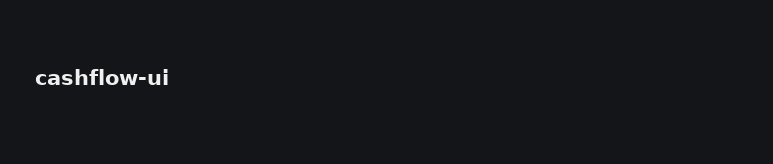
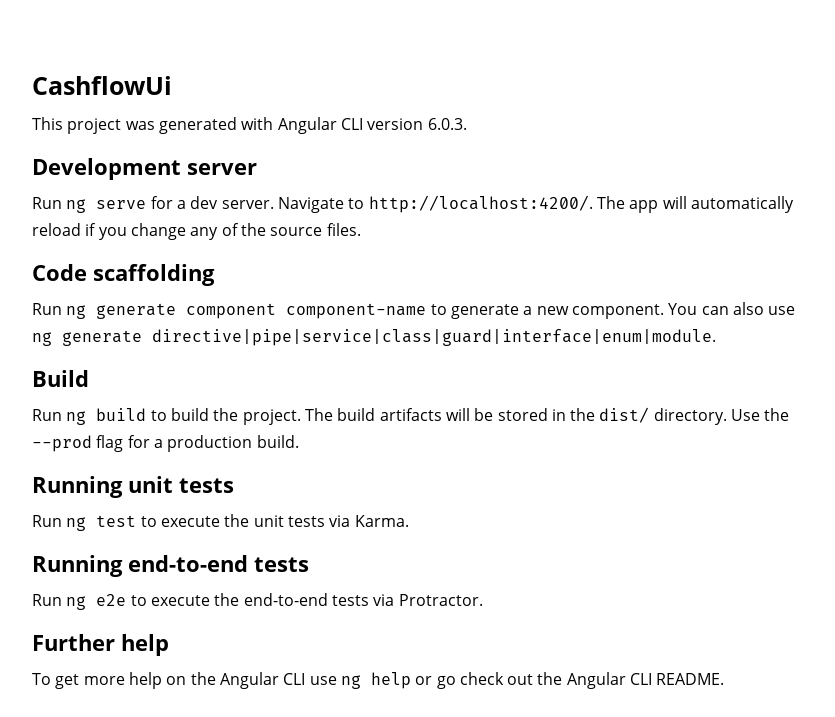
[35,69,169,85] cashflow-ui -> [32,76,172,95] [32,117,467,134] [32,158,257,180] [32,195,794,213] [32,223,361,240] [32,264,215,286] [32,302,796,319] [32,329,716,346] [32,370,89,387] [32,407,790,425] [32,435,299,452] [32,476,234,498] [32,514,409,531] [32,555,309,577] [32,593,483,610] [32,634,169,656] [32,672,725,689] CashflowUi // This project was generated with Angular CLI version 6.0.3. // Development server // Run ng serve for a dev server. Navigate to http://localhost:4200/. The app will automatically reload if you change any of the source files. // Code scaffolding // Run ng generate component component-name to generate a new component. You can also use ng generate directive|pipe|service|class|guard|interface|enum|module. // Build // Run ng build to build the project. The build artifacts will be stored in the dist/ directory. Use the --prod flag for a production build. // Running unit tests // Run ng test to execute the unit tests via Karma. // Running end-to-end tests // Run ng e2e to execute the end-to-end tests via Protractor. // Further help // To get more help on the Angular CLI use ng help or go check out the Angular CLI README.

